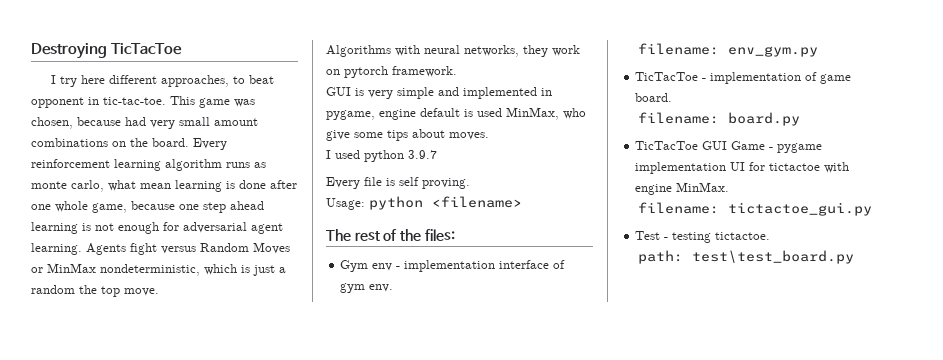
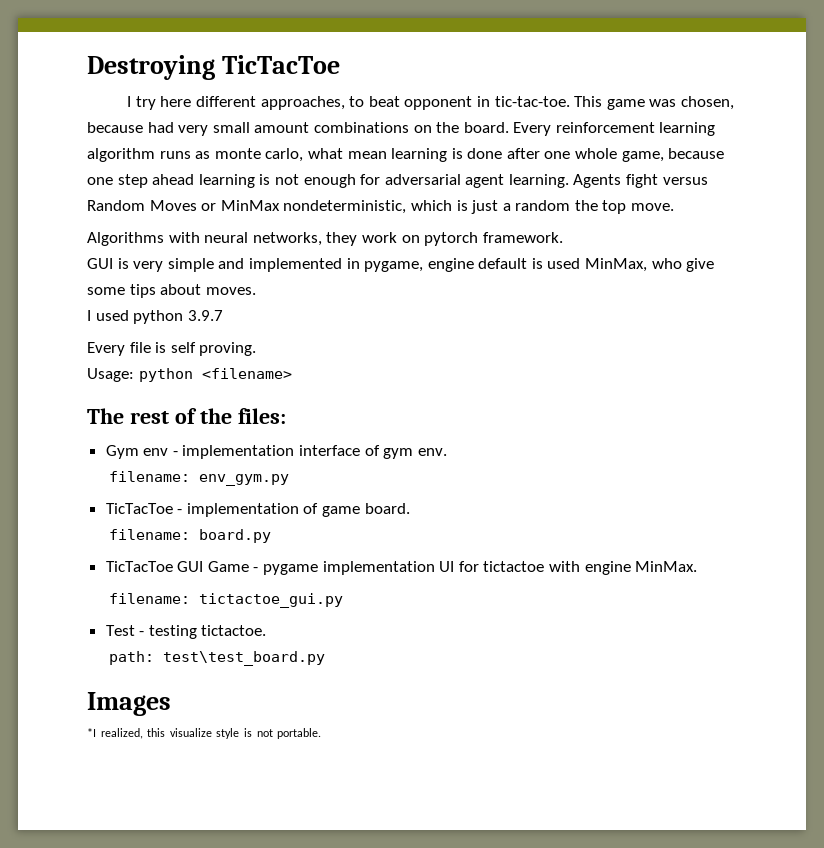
(854, 257) none -> [87,692,171,716] [87,728,322,739] // Images // *I realized, this visualize style is not portable.

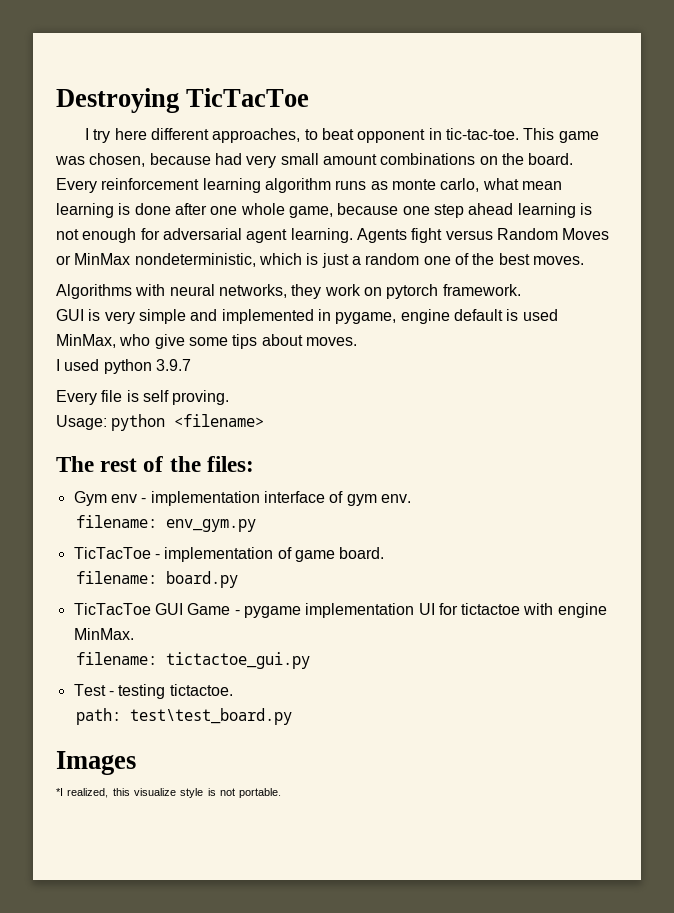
[574,200,675,214] the top move. -> [423,253,584,265] one of the best moves.

